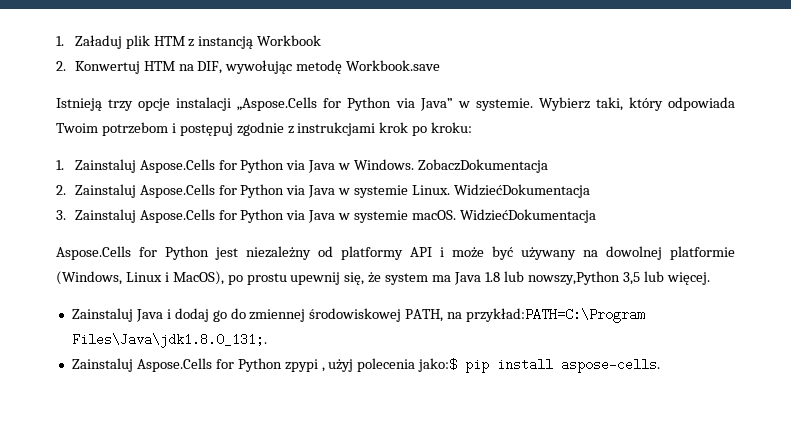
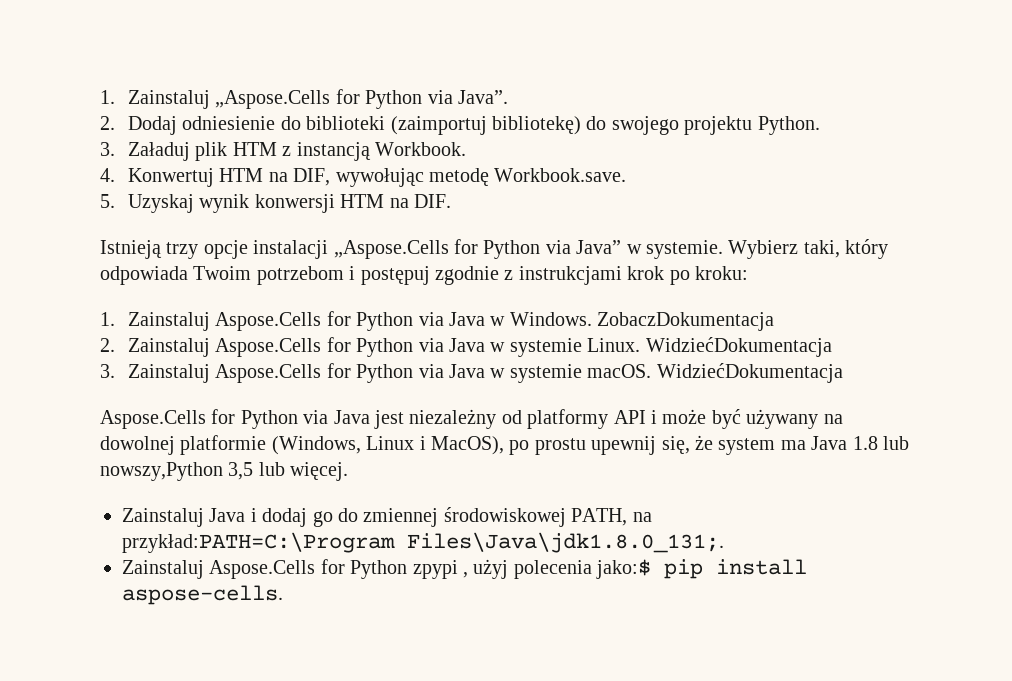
[56,36,64,46] 1. -> [100,89,508,109] [100,116,820,135] [100,142,115,156] 1. Zainstaluj „Aspose.Cells for Python via Java”. // 2. Dodaj odniesienie do biblioteki (zaimportuj bibliotekę) do swojego projektu Python. // 3.
[257,35,322,46] [56,61,66,71] Workbook // 2. -> [374,142,466,156] [100,168,115,182] Workbook. // 4.
[346,60,441,71] Workbook.save -> [494,168,627,182] [100,194,451,213] Workbook.save. // 5. Uzyskaj wynik konwersji HTM na DIF.
(209, 253) none -> [303,410,370,424] via Java

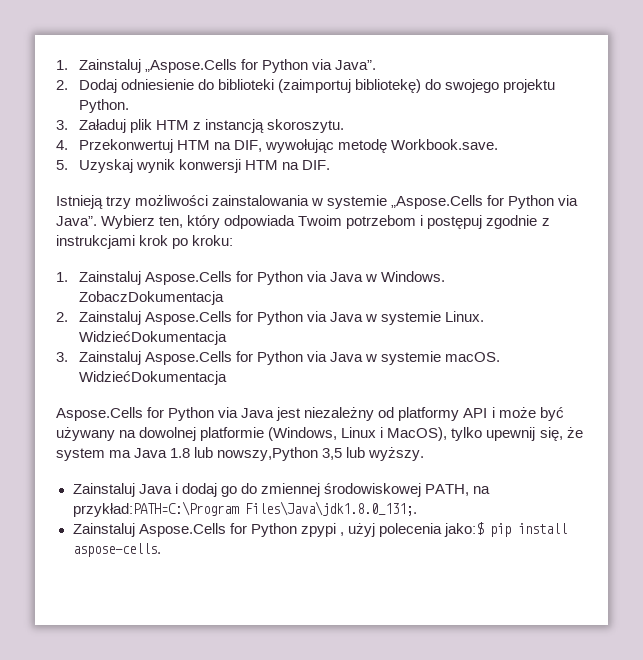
[374,142,466,156] Workbook. -> [266,119,344,133] skoroszytu.
[127,168,214,187] Konwertuj -> [78,139,173,153] Przekonwertuj
[203,239,840,259] opcje instalacji „Aspose.Cells for Python via Java” w systemie. Wybierz taki, -> [135,195,579,209] [56,215,184,229] możliwości zainstalowania w systemie „Aspose.Cells for Python via Java”. Wybierz ten,
[509,438,586,455] po prostu -> [451,427,483,441] tylko
[290,462,349,481] więcej. -> [368,447,425,461] wyższy.

